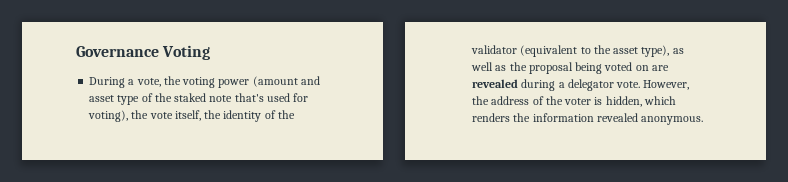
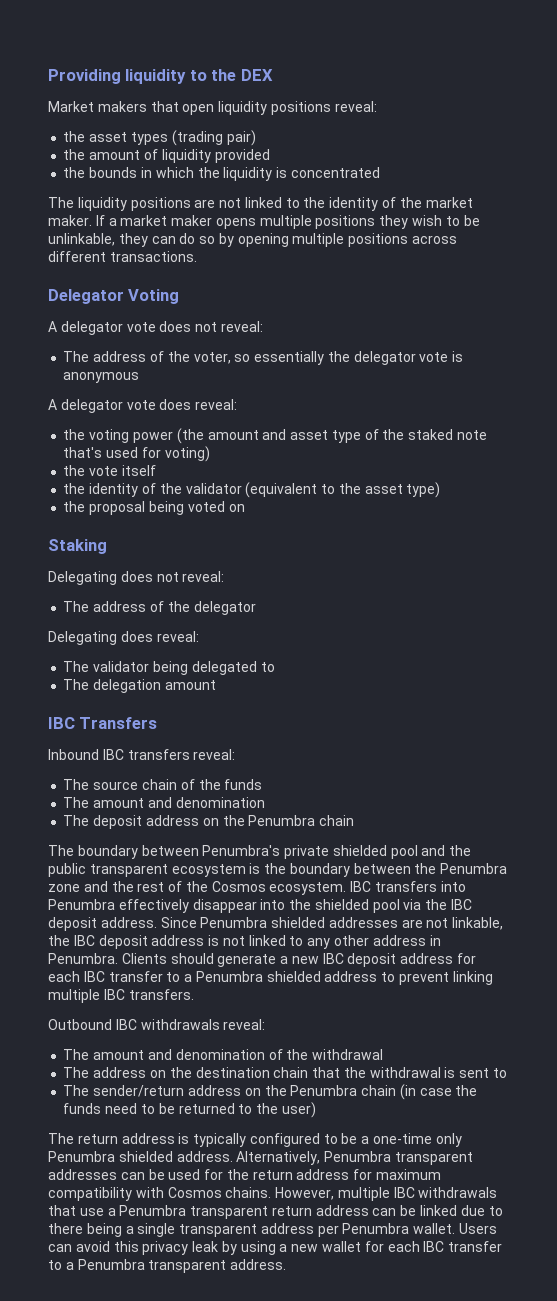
[76,45,211,60] [89,77,161,88] Governance Voting // During a vote, -> [48,69,273,84] [48,101,377,115] [63,130,256,146] [63,149,270,163] [63,167,380,181] [48,197,473,211] [48,215,480,229] [48,233,458,247] [48,251,197,262] [48,289,180,304] [48,321,263,335] [63,351,464,365] [63,372,140,383] [48,399,238,413] Providing liquidity to the DEX // Market makers that open liquidity positions reveal: // the asset types (trading pair) // the amount of liquidity provided // the bounds in which the liquidity is concentrated // The liquidity positions are not linked to the identity of the market maker. If a market maker opens multiple positions they wish to be unlinkable, they can do so by opening multiple positions across different transactions. // Delegator Voting // A delegator vote does not reveal: // The address of the voter, so essentially the delegator vote is anonymous // A delegator vote does reveal: //
[252,76,298,87] (amount -> [176,428,259,444] (the amount
[88,110,129,122] voting), -> [164,446,210,462] voting) //
[174,110,201,121] itself, -> [121,465,156,476] itself //
[641,45,684,57] [471,62,507,71] type), as well as -> [406,482,441,498] type) //
[651,65,669,71] [472,79,690,91] [472,96,676,107] [472,113,704,125] are revealed during a delegator vote. However, the address of the voter is hidden, which renders the information revealed anonymous. -> [48,539,107,554] [48,571,225,585] [63,601,256,615] [48,631,199,645] [63,661,275,675] [63,679,216,693] [48,717,158,729] [48,749,236,760] [63,779,263,790] [63,797,265,808] [63,815,355,829] [48,845,472,859] [48,863,508,877] [48,881,466,895] [48,899,473,913] [48,917,504,931] [48,935,441,949] [48,953,477,967] [48,971,493,985] [48,989,194,1003] [48,1019,266,1030] [63,1049,384,1060] [63,1067,507,1078] [63,1084,478,1100] [63,1102,316,1118] [48,1133,462,1147] [48,1151,473,1165] [48,1169,442,1180] [48,1187,498,1201] [48,1205,503,1219] [48,1223,498,1237] [48,1241,503,1255] [48,1259,287,1273] // Staking // Delegating does not reveal: // The address of the delegator // Delegating does reveal: // The validator being delegated to // The delegation amount // IBC Transfers // Inbound IBC transfers reveal: // The source chain of the funds // The amount and denomination // The deposit address on the Penumbra chain // The boundary between Penumbra's private shielded pool and the public transparent ecosystem is the boundary between the Penumbra zone and the rest of the Cosmos ecosystem. IBC transfers into Penumbra effectively disappear into the shielded pool via the IBC deposit address. Since Penumbra shielded addresses are not linkable, the IBC deposit address is not linked to any other address in Penumbra. Clients should generate a new IBC deposit address for each IBC transfer to a Penumbra shielded address to prevent linking multiple IBC transfers. // Outbound IBC withdrawals reveal: // The amount and denomination of the withdrawal // The address on the destination chain that the withdrawal is sent to // The sender/return address on the Penumbra chain (in case the funds need to be returned to the user) // The return address is typically configured to be a one-time only Penumbra shielded address. Alternatively, Penumbra transparent addresses can be used for the return address for maximum compatibility with Cosmos chains. However, multiple IBC withdrawals that use a Penumbra transparent return address can be linked due to there being a single transparent address per Penumbra wallet. Users can avoid this privacy leak by using a new wallet for each IBC transfer to a Penumbra transparent address.

